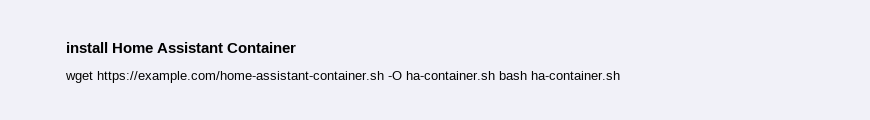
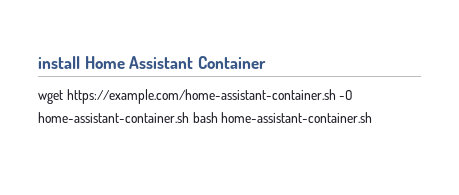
[406,71,620,80] ha-container.sh bash ha-container.sh -> [38,112,373,123] home-assistant-container.sh bash home-assistant-container.sh

